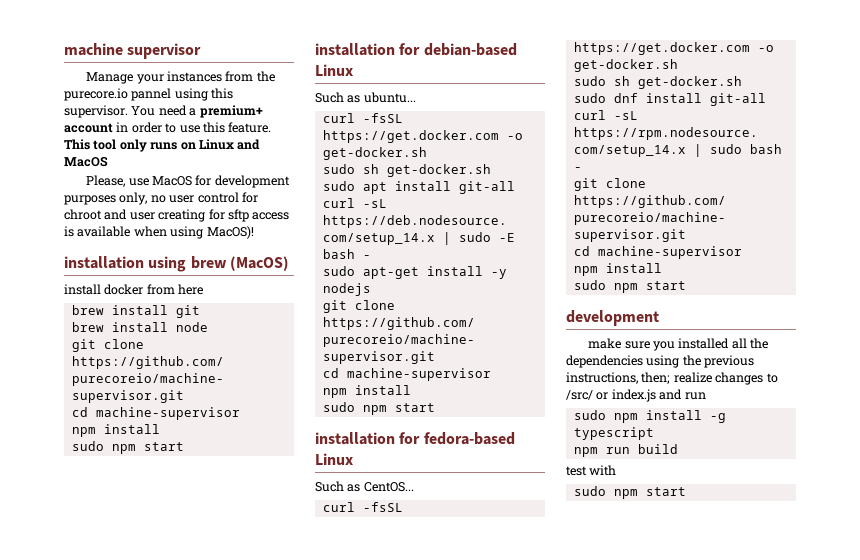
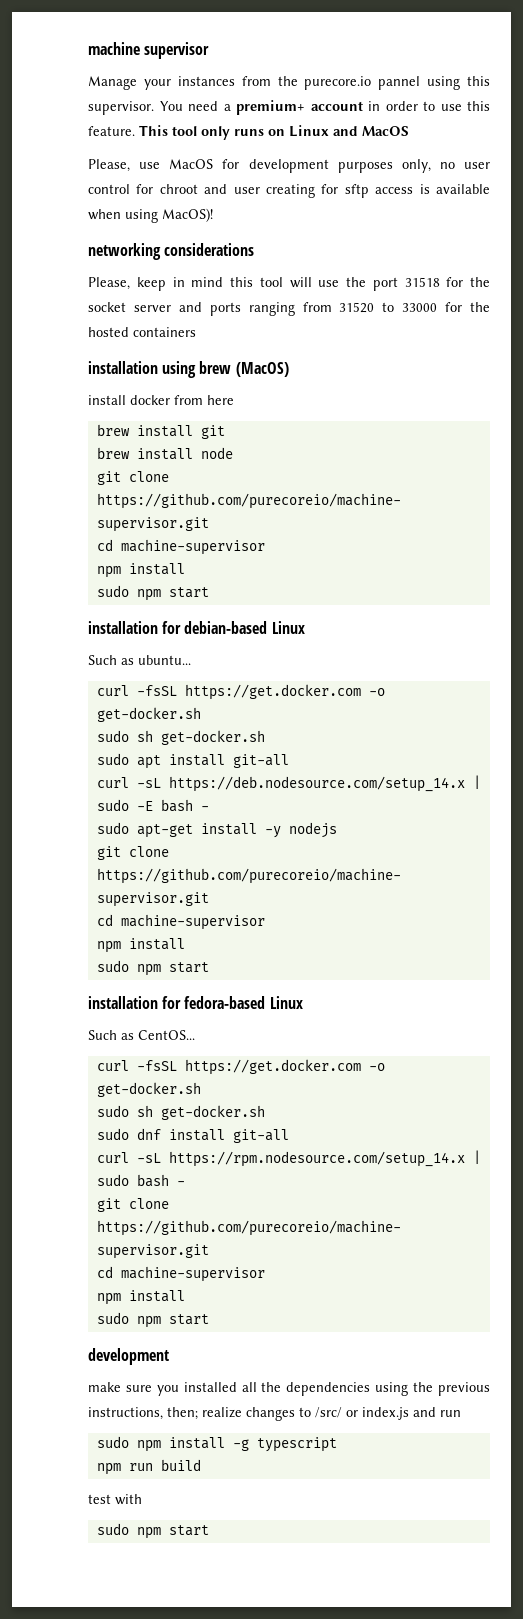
(254, 232) none -> [88,243,255,260] [88,277,490,291] [88,302,490,316] [88,327,196,337] // networking considerations // Please, keep in mind this tool will use the port 31518 for the socket server and ports ranging from 31520 to 33000 for the hosted containers

